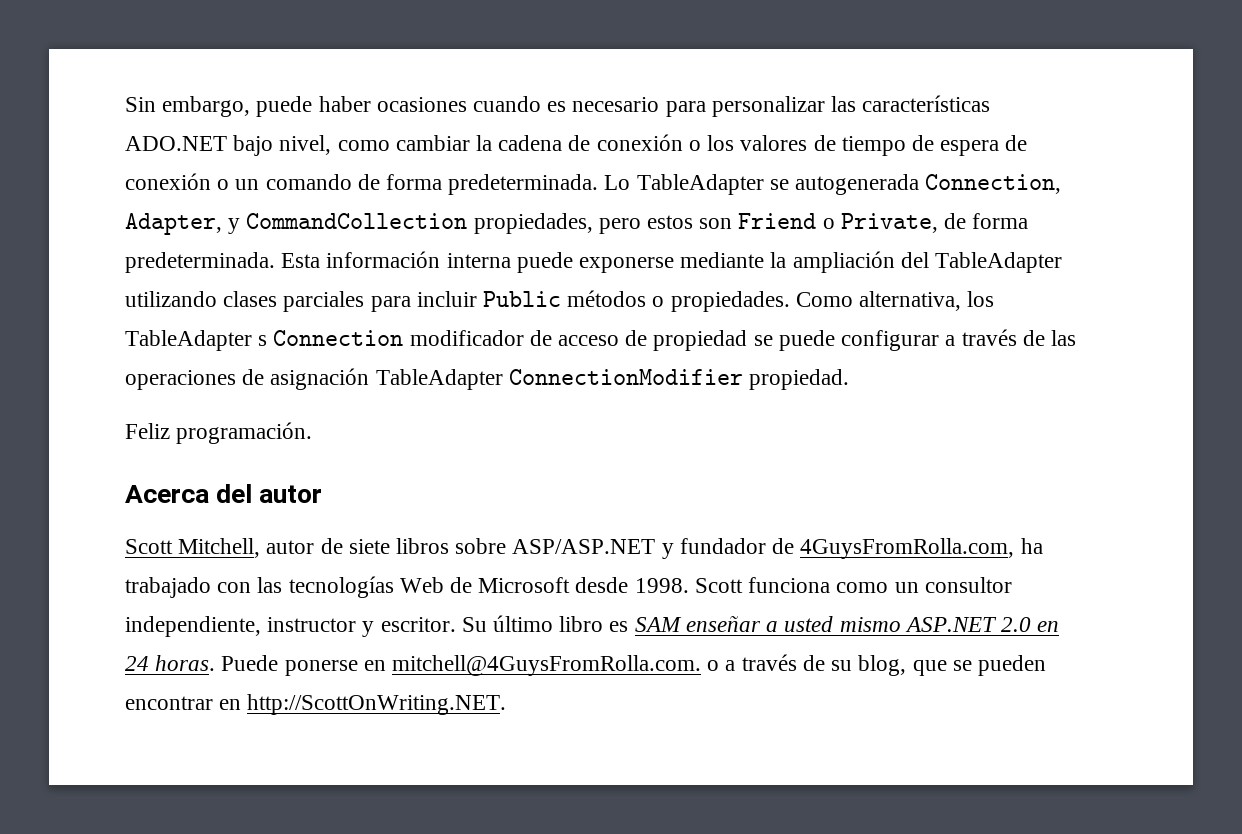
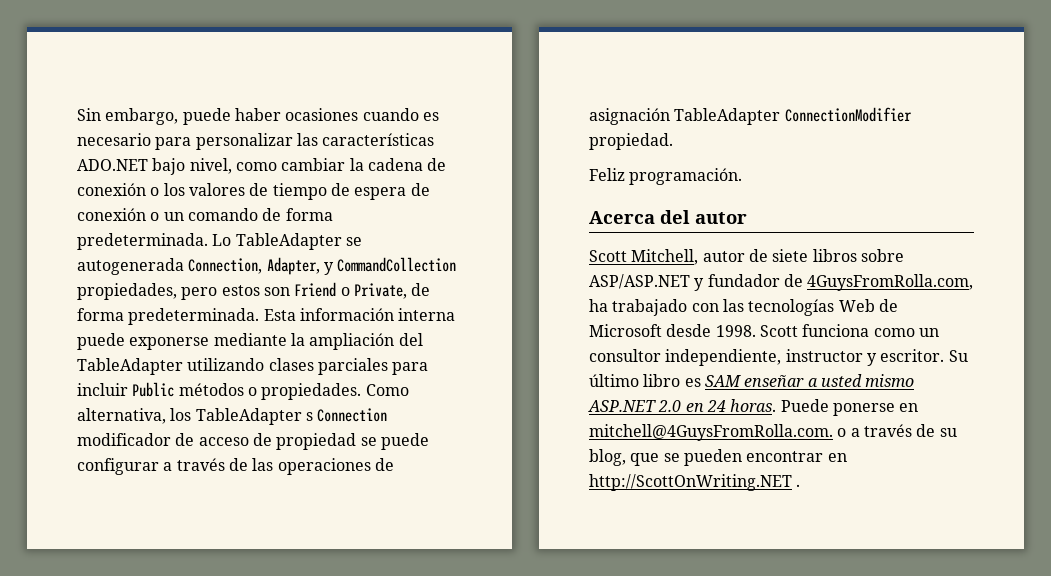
[247,694,507,715] http://ScottOnWriting.NET. -> [589,474,801,491] http://ScottOnWriting.NET .

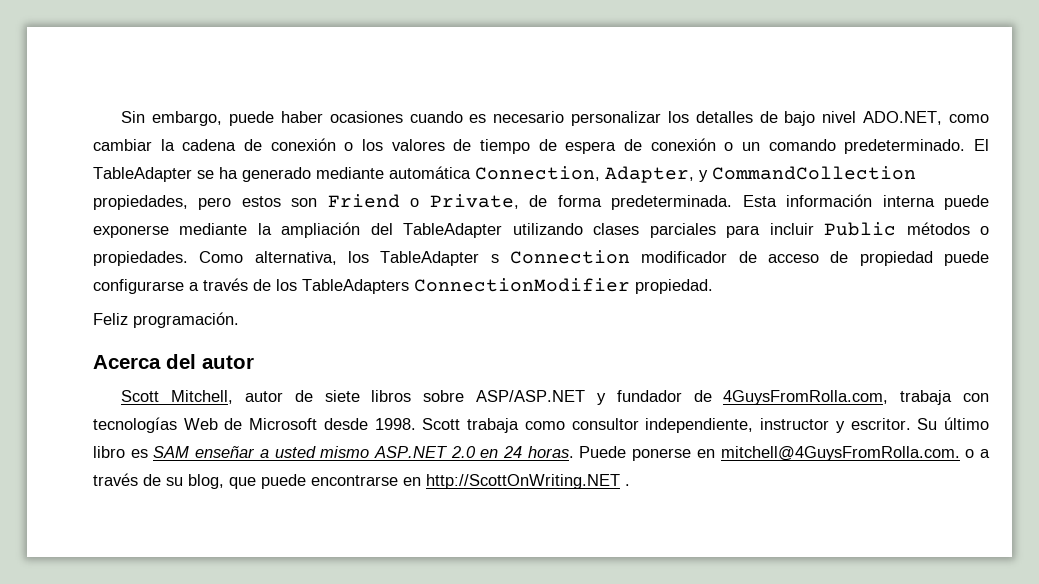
[155,133,435,150] [77,158,232,175] para personalizar las características ADO.NET bajo nivel, -> [571,111,943,126] personalizar los detalles de bajo nivel ADO.NET,
[262,208,333,221] [77,233,362,250] [77,258,184,275] de forma predeterminada. Lo TableAdapter se autogenerada -> [844,139,989,154] [93,166,471,182] predeterminado. El TableAdapter se ha generado mediante automática
[360,433,429,450] [77,458,394,475] [589,108,781,125] se puede configurar a través de las operaciones de asignación TableAdapter -> [944,251,990,266] [93,278,409,294] puede configurarse a través de los TableAdapters
[589,299,744,316] ha trabajado con las -> [900,390,989,405] trabaja con
[802,324,939,337] funciona como un -> [467,418,565,433] trabaja como
[663,449,824,466] se pueden encontrar -> [261,474,398,489] puede encontrarse

